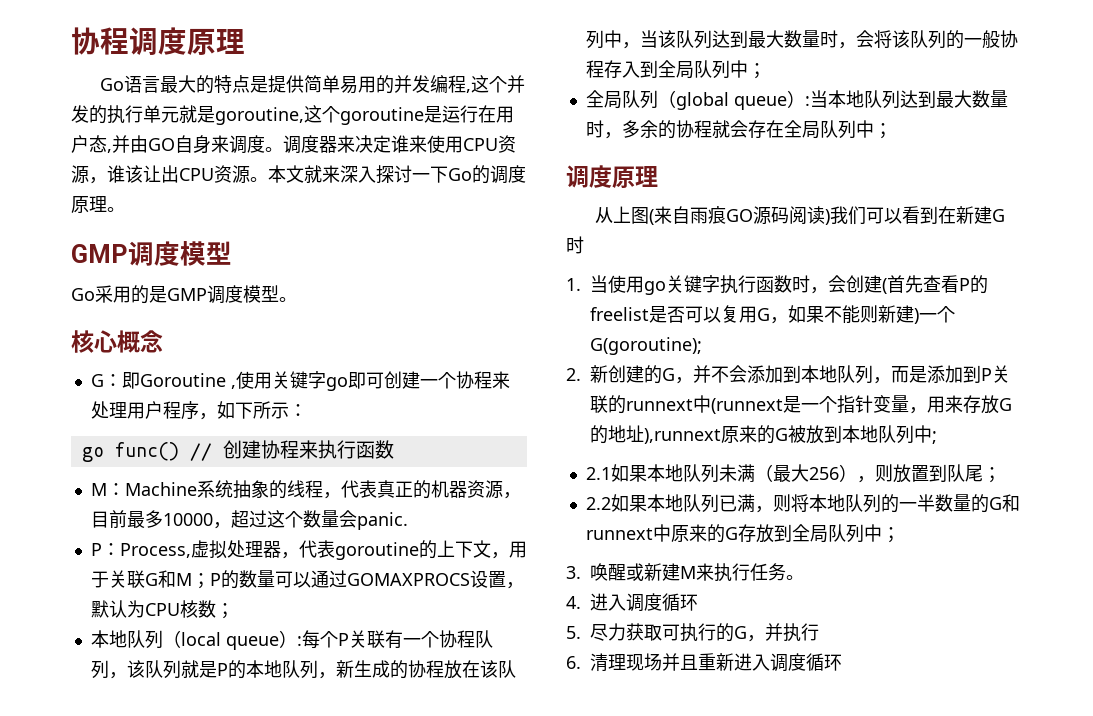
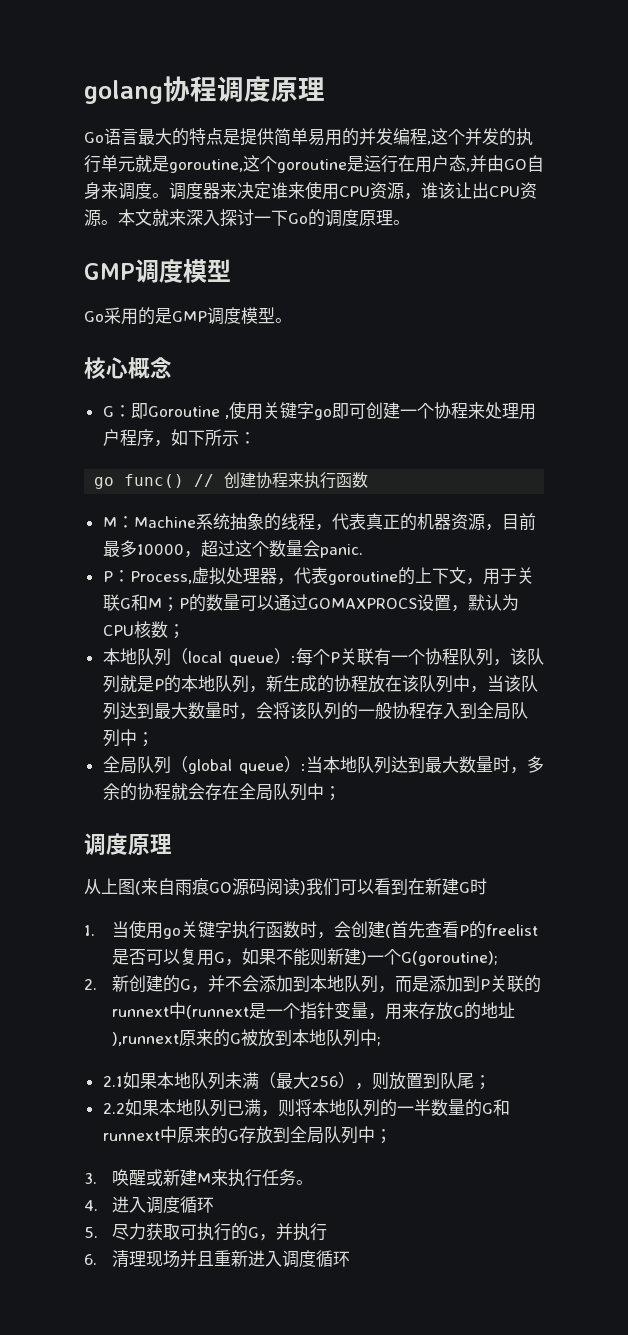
(71, 41) none -> [84,80,163,104] golang

